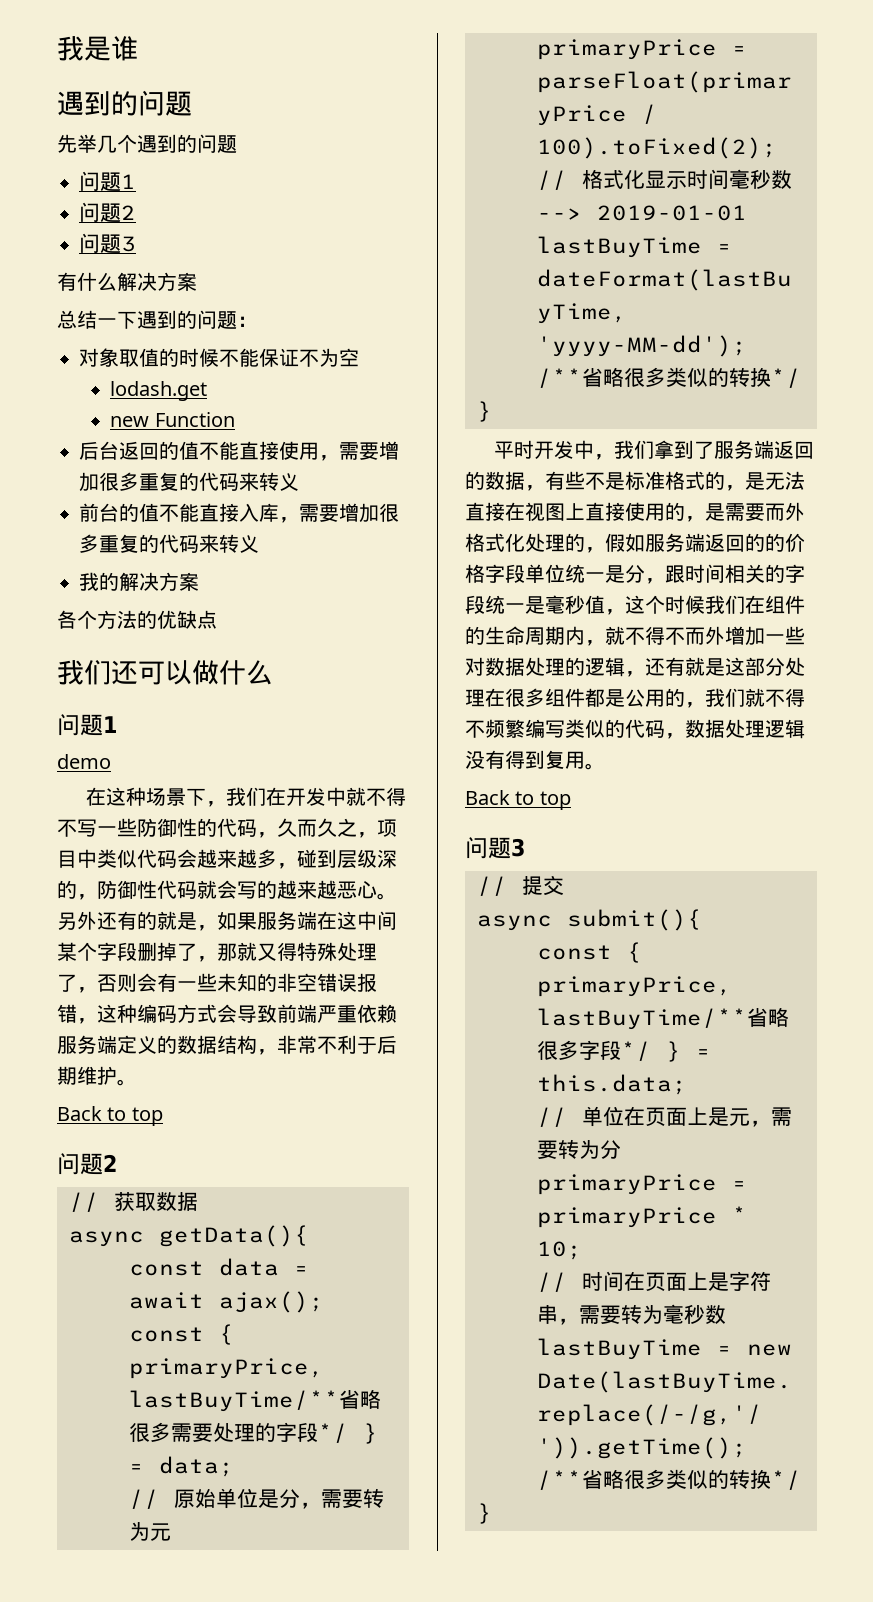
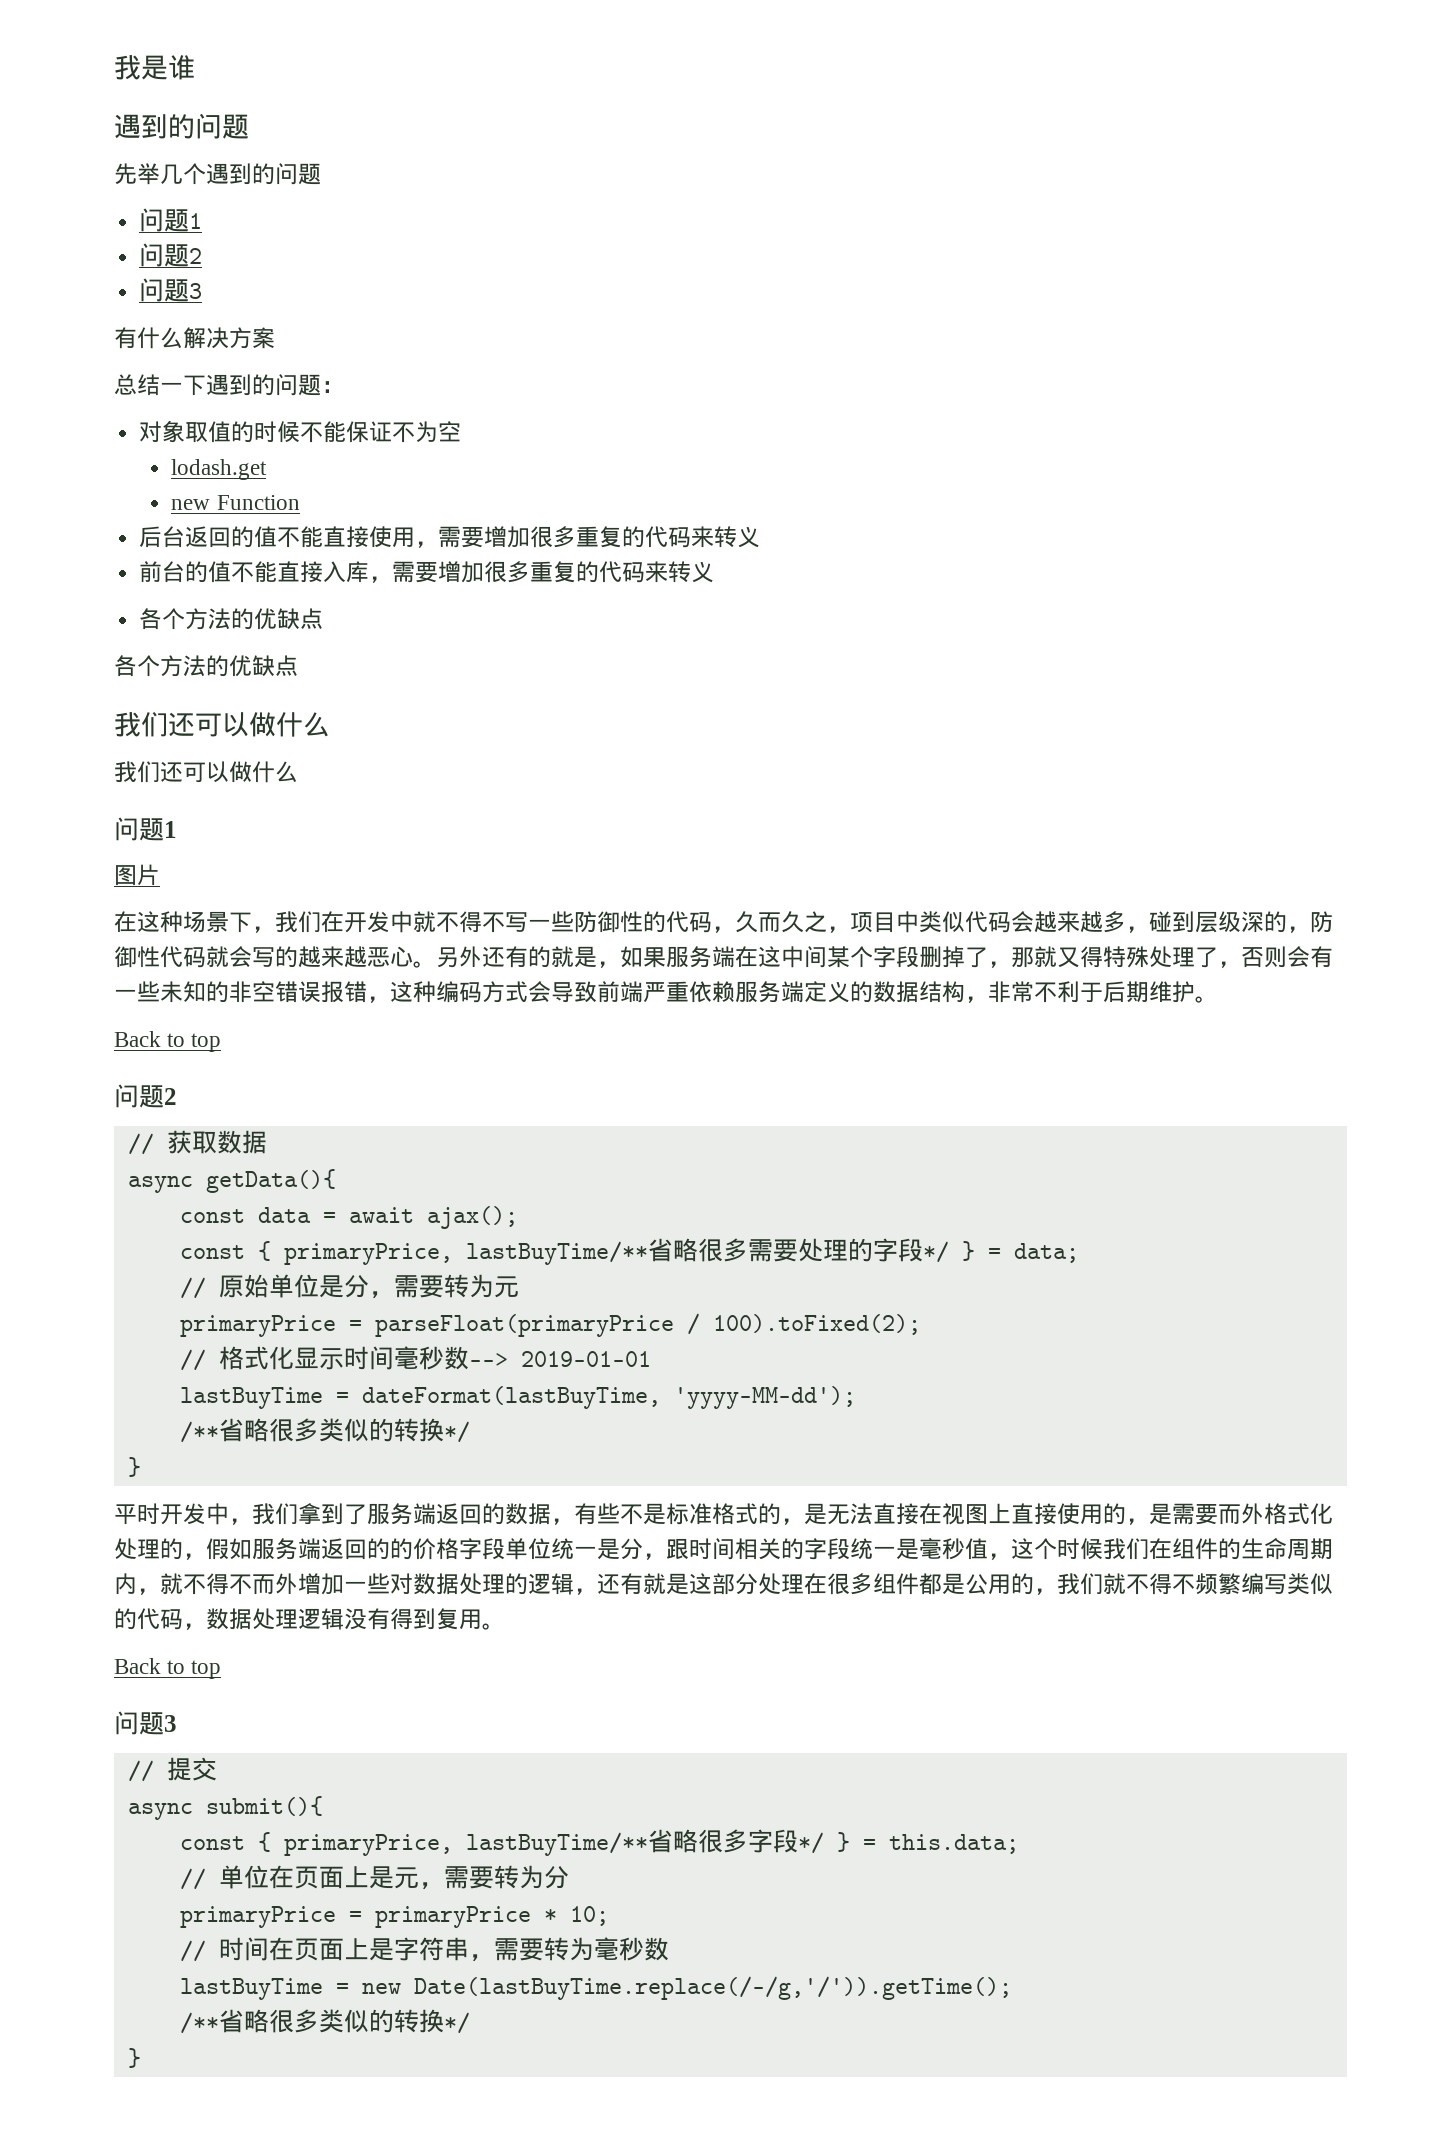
[79,572,199,591] 我的解决方案 -> [139,608,324,630] 各个方法的优缺点
[57,714,117,736] [57,754,111,769] // 问题1 // demo -> [114,761,298,783] [114,817,177,841] [114,864,160,886] // 我们还可以做什么 // 问题1 // 图片

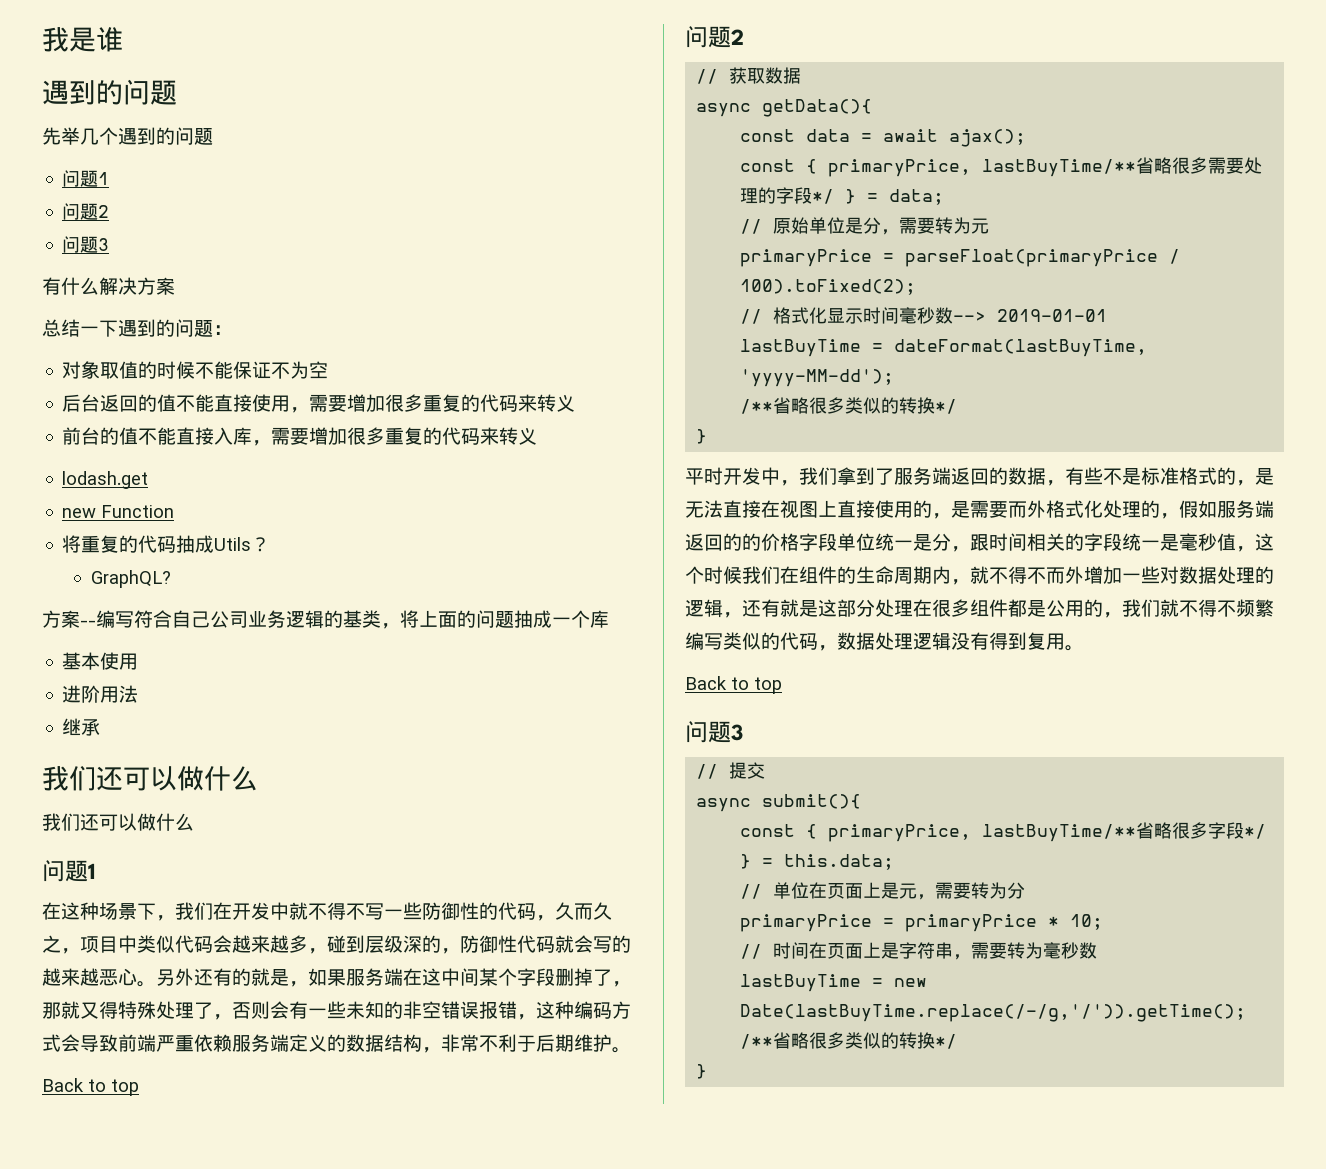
[171,459,268,480] [171,495,300,510] // lodash.get // new Function -> (329, 370) none
[139,608,324,630] [114,655,298,677] 各个方法的优缺点 // 各个方法的优缺点 -> [62,471,149,489] [62,505,175,518] [62,535,271,553] [91,570,172,588] [42,610,609,629] [62,652,139,670] [62,685,139,703] [62,718,101,736] lodash.get // new Function // 将重复的代码抽成Utils？ // GraphQL? // 方案--编写符合自己公司业务逻辑的基类，将上面的问题抽成一个库 // 基本使用 // 进阶用法 // 继承
[114,864,160,886] // 图片 -> (96, 871) none

